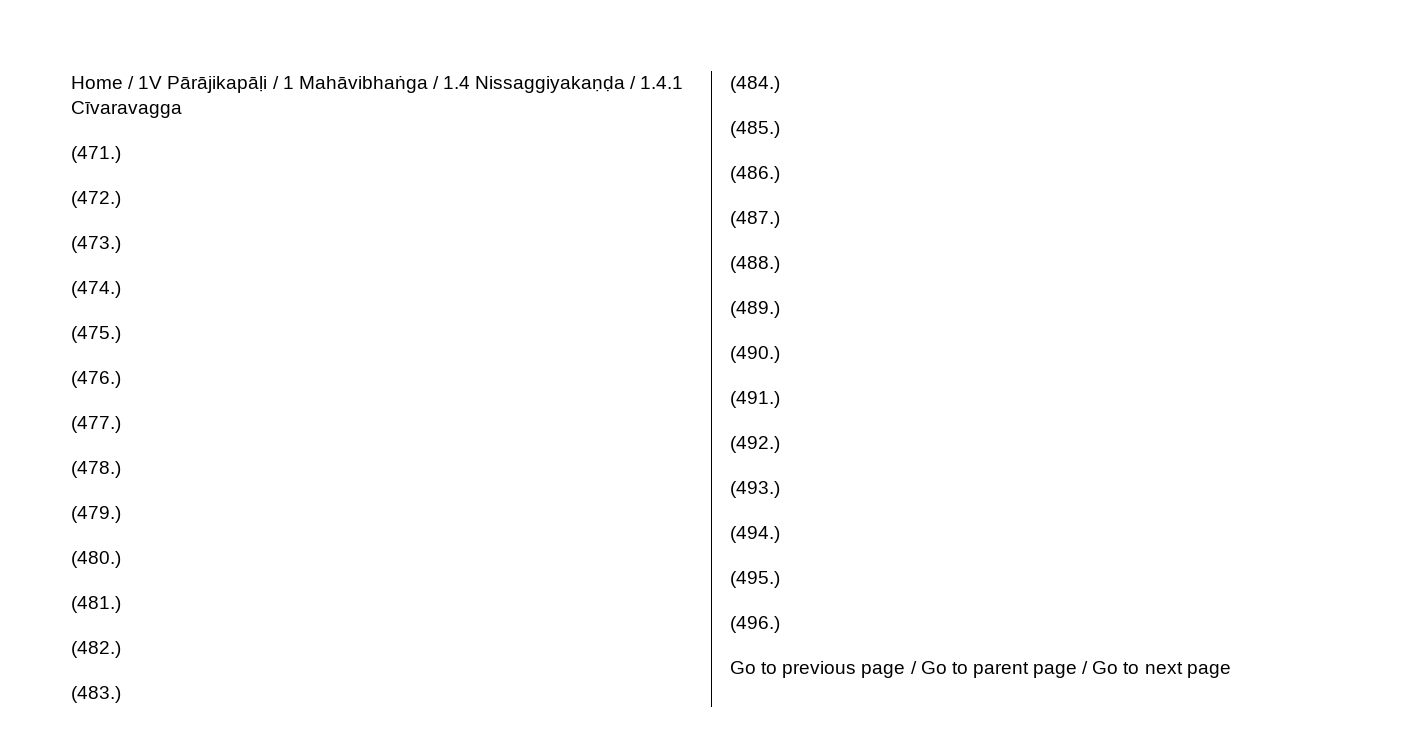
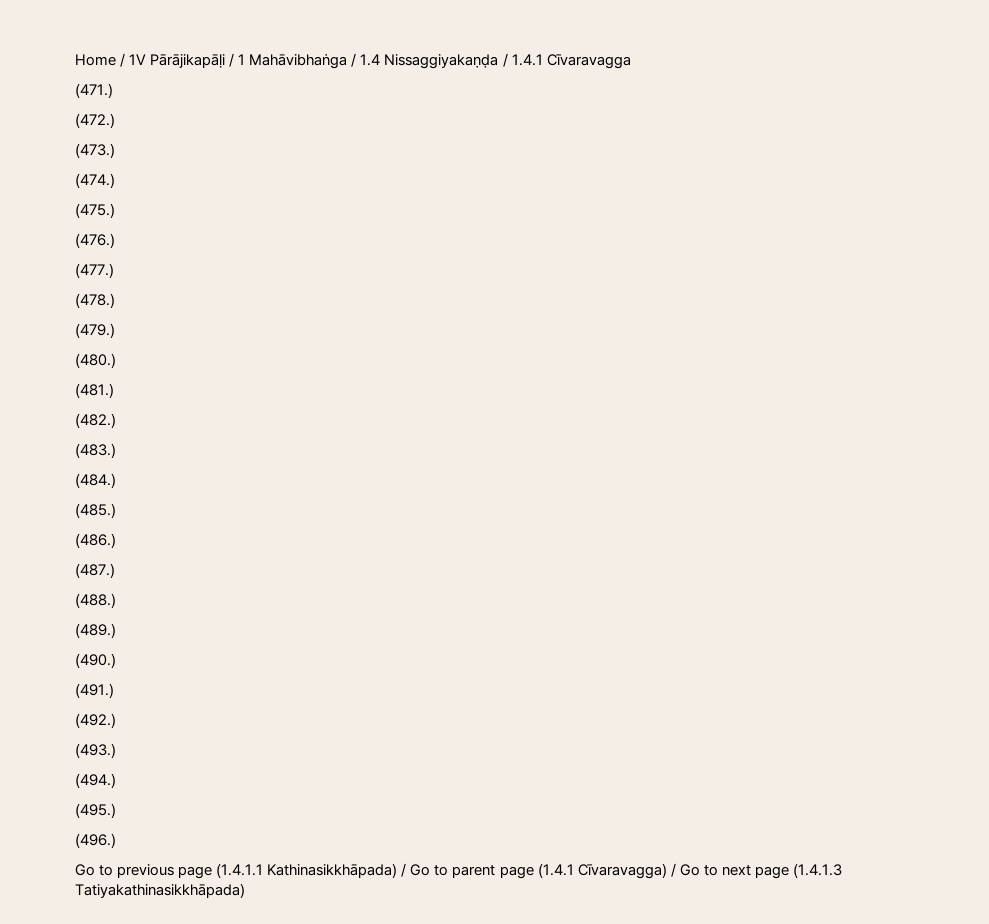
(906, 671) none -> [216,863,398,878] (1.4.1.1 Kathinasikkhāpada)
(1078, 671) none -> [537,863,667,879] (1.4.1 Cīvaravagga)
(1231, 671) none -> [792,863,842,878] [75,883,245,898] (1.4.1.3 Tatiyakathinasikkhāpada)

